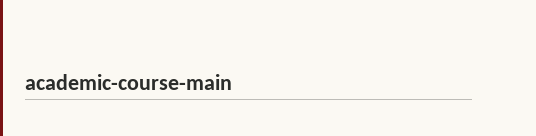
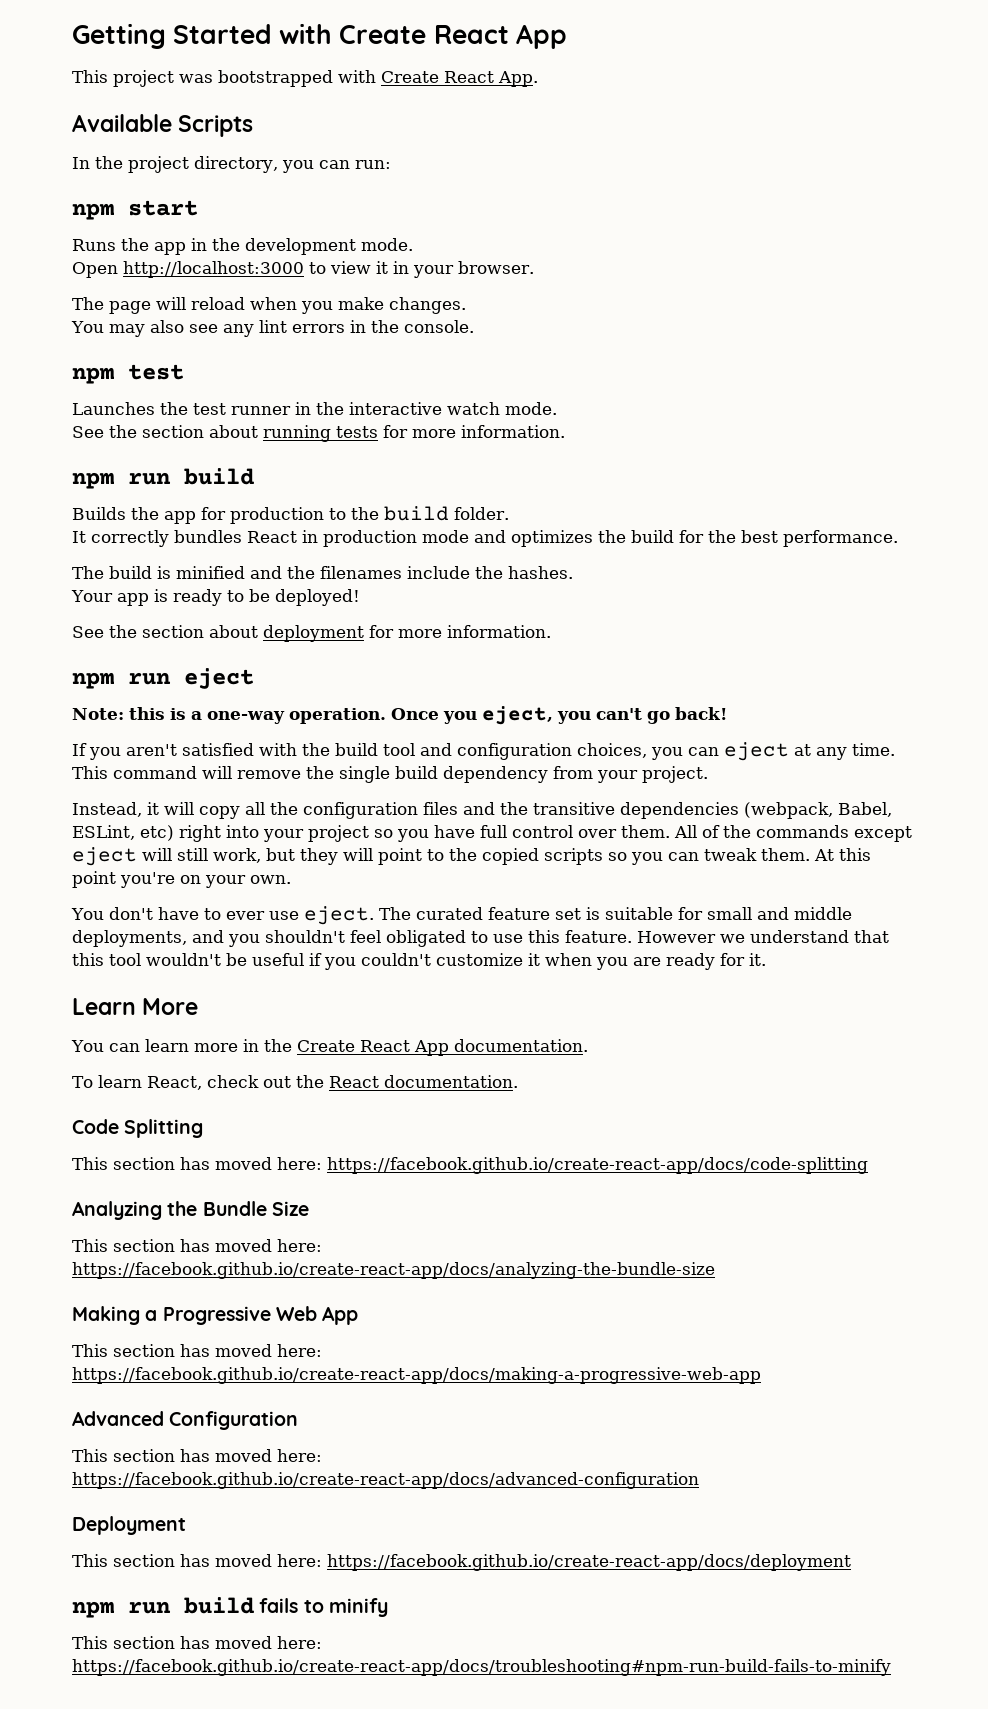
[25,74,232,90] academic-course-main -> [72,23,567,49] [72,70,538,87] [72,114,254,137] [72,156,391,173] [72,200,198,220] [72,238,413,255] [72,261,534,278] [72,297,466,314] [71,320,474,337] [72,364,184,384] [72,402,557,415] [72,425,565,442] [72,468,254,489] [72,506,509,524] [72,530,898,547] [72,566,573,579] [71,589,360,606] [72,625,551,642] [72,668,254,689] [72,706,727,725] [72,742,895,761] [72,766,708,783] [72,802,892,819] [72,825,912,842] [72,847,871,866] [72,871,291,888] [71,906,852,925] [72,930,889,947] [72,953,766,970] [72,998,199,1015] [71,1039,588,1056] [72,1075,518,1090] [72,1119,204,1138] [72,1157,868,1174] [72,1201,309,1220] [72,1239,322,1252] [72,1262,715,1279] [72,1306,359,1325] [72,1344,322,1357] [72,1367,761,1384] [72,1411,299,1430] [72,1449,322,1462] [72,1472,699,1489] [72,1516,186,1535] [72,1554,851,1571] [72,1597,388,1618] [72,1636,322,1649] [72,1659,891,1676] Getting Started with Create React App // This project was bootstrapped with Create React App. // Available Scripts // In the project directory, you can run: // npm start // Runs the app in the development mode. // Open http://localhost:3000 to view it in your browser. // The page will reload when you make changes. // You may also see any lint errors in the console. // npm test // Launches the test runner in the interactive watch mode. // See the section about running tests for more information. // npm run build // Builds the app for production to the build folder. // It correctly bundles React in production mode and optimizes the build for the best performance. // The build is minified and the filenames include the hashes. // Your app is ready to be deployed! // See the section about deployment for more information. // npm run eject // Note: this is a one-way operation. Once you eject, you can't go back! // If you aren't satisfied with the build tool and configuration choices, you can eject at any time. This command will remove the single build dependency from your project. // Instead, it will copy all the configuration files and the transitive dependencies (webpack, Babel, ESLint, etc) right into your project so you have full control over them. All of the commands except eject will still work, but they will point to the copied scripts so you can tweak them. At this point you're on your own. // You don't have to ever use eject. The curated feature set is suitable for small and middle deployments, and you shouldn't feel obligated to use this feature. However we understand that this tool wouldn't be useful if you couldn't customize it when you are ready for it. // Learn More // You can learn more in the Create React App documentation. // To learn React, check out the React documentation. // Code Splitting // This section has moved here: https://facebook.github.io/create-react-app/docs/code-splitting // Analyzing the Bundle Size // This section has moved here: https://facebook.github.io/create-react-app/docs/analyzing-the-bundle-size // Making a Progressive Web App // This section has moved here: https://facebook.github.io/create-react-app/docs/making-a-progressive-web-app // Advanced Configuration // This section has moved here: https://facebook.github.io/create-react-app/docs/advanced-configuration // Deployment // This section has moved here: https://facebook.github.io/create-react-app/docs/deployment // npm run build fails to minify // This section has moved here: https://facebook.github.io/create-react-app/docs/troubleshooting#npm-run-build-fails-to-minify

